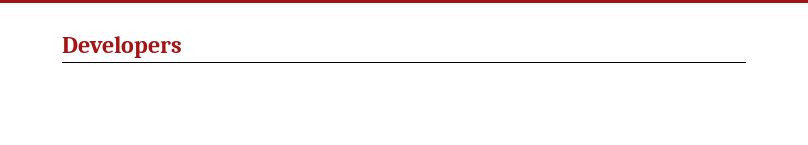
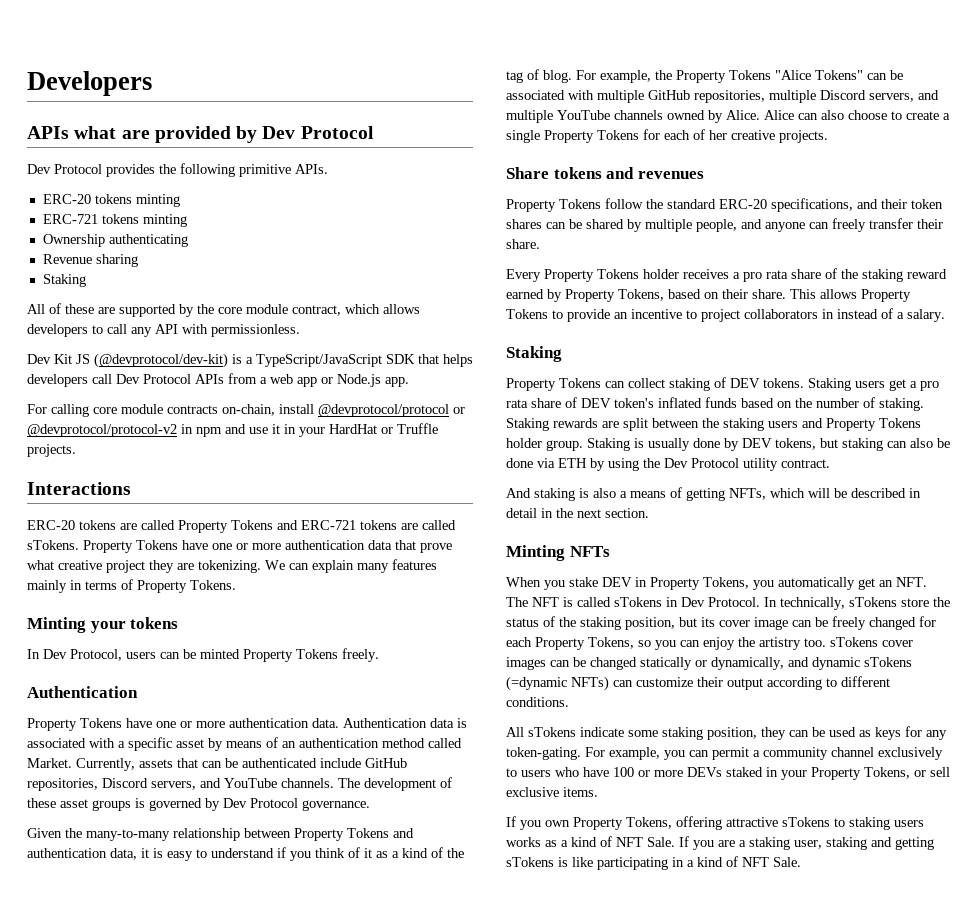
(182, 47) none -> [27,126,374,143] [27,163,328,177] [42,194,180,207] [42,214,187,227] [42,234,188,247] [42,254,138,267] [42,274,86,287] [27,303,420,317] [27,324,300,337] [27,353,473,368] [27,373,409,387] [27,404,465,417] [27,423,438,437] [27,444,76,457] [27,482,131,495] [27,520,456,533] [27,540,452,553] [27,559,437,573] [27,579,236,593] [27,617,179,633] [27,648,379,662] [27,686,138,698] [27,718,467,731] [27,737,462,751] [27,758,407,771] [27,777,452,791] [27,798,370,811] [27,828,414,841] [27,847,464,861] [506,69,903,83] [506,90,939,103] [506,110,950,123] [506,129,828,143] [506,167,704,179] [506,198,943,212] [506,218,943,232] [506,239,540,249] [506,268,947,282] [506,289,911,302] [506,308,945,322] [506,346,562,362] [506,377,939,391] [506,397,924,411] [506,418,921,431] [506,438,950,451] [506,458,830,471] [506,487,921,501] [506,508,649,518] [506,545,610,561] [506,577,927,590] [506,597,950,610] [506,616,936,630] [506,637,913,650] [506,657,912,670] [506,676,890,691] [506,697,569,707] [506,726,947,740] [506,747,943,760] [506,767,950,780] [506,787,598,797] [506,816,924,830] [506,836,934,850] [506,856,801,870] // APIs what are provided by Dev Protocol // Dev Protocol provides the following primitive APIs. // ERC-20 tokens minting // ERC-721 tokens minting // Ownership authenticating // Revenue sharing // Staking // All of these are supported by the core module contract, which allows developers to call any API with permissionless. // Dev Kit JS (@devprotocol/dev-kit) is a TypeScript/JavaScript SDK that helps developers call Dev Protocol APIs from a web app or Node.js app. // For calling core module contracts on-chain, install @devprotocol/protocol or @devprotocol/protocol-v2 in npm and use it in your HardHat or Truffle projects. // Interactions // ERC-20 tokens are called Property Tokens and ERC-721 tokens are called sTokens. Property Tokens have one or more authentication data that prove what creative project they are tokenizing. We can explain many features mainly in terms of Property Tokens. // Minting your tokens // In Dev Protocol, users can be minted Property Tokens freely. // Authentication // Property Tokens have one or more authentication data. Authentication data is associated with a specific asset by means of an authentication method called Market. Currently, assets that can be authenticated include GitHub repositories, Discord servers, and YouTube channels. The development of these asset groups is governed by Dev Protocol governance. // Given the many-to-many relationship between Property Tokens and authentication data, it is easy to understand if you think of it as a kind of the tag of blog. For example, the Property Tokens "Alice Tokens" can be associated with multiple GitHub repositories, multiple Discord servers, and multiple YouTube channels owned by Alice. Alice can also choose to create a single Property Tokens for each of her creative projects. // Share tokens and revenues // Property Tokens follow the standard ERC-20 specifications, and their token shares can be shared by multiple people, and anyone can freely transfer their share. // Every Property Tokens holder receives a pro rata share of the staking reward earned by Property Tokens, based on their share. This allows Property Tokens to provide an incentive to project collaborators in instead of a salary. // Staking // Property Tokens can collect staking of DEV tokens. Staking users get a pro rata share of DEV token's inflated funds based on the number of staking. Staking rewards are split between the staking users and Property Tokens holder group. Staking is usually done by DEV tokens, but staking can also be done via ETH by using the Dev Protocol utility contract. // And staking is also a means of getting NFTs, which will be described in detail in the next section. // Minting NFTs // When you stake DEV in Property Tokens, you automatically get an NFT. The NFT is called sTokens in Dev Protocol. In technically, sTokens store the status of the staking position, but its cover image can be freely changed for each Property Tokens, so you can enjoy the artistry too. sTokens cover images can be changed statically or dynamically, and dynamic sTokens (=dynamic NFTs) can customize their output according to different conditions. // All sTokens indicate some staking position, they can be used as keys for any token-gating. For example, you can permit a community channel exclusively to users who have 100 or more DEVs staked in your Property Tokens, or sell exclusive items. // If you own Property Tokens, offering attractive sTokens to staking users works as a kind of NFT Sale. If you are a staking user, staking and getting sTokens is like participating in a kind of NFT Sale.

